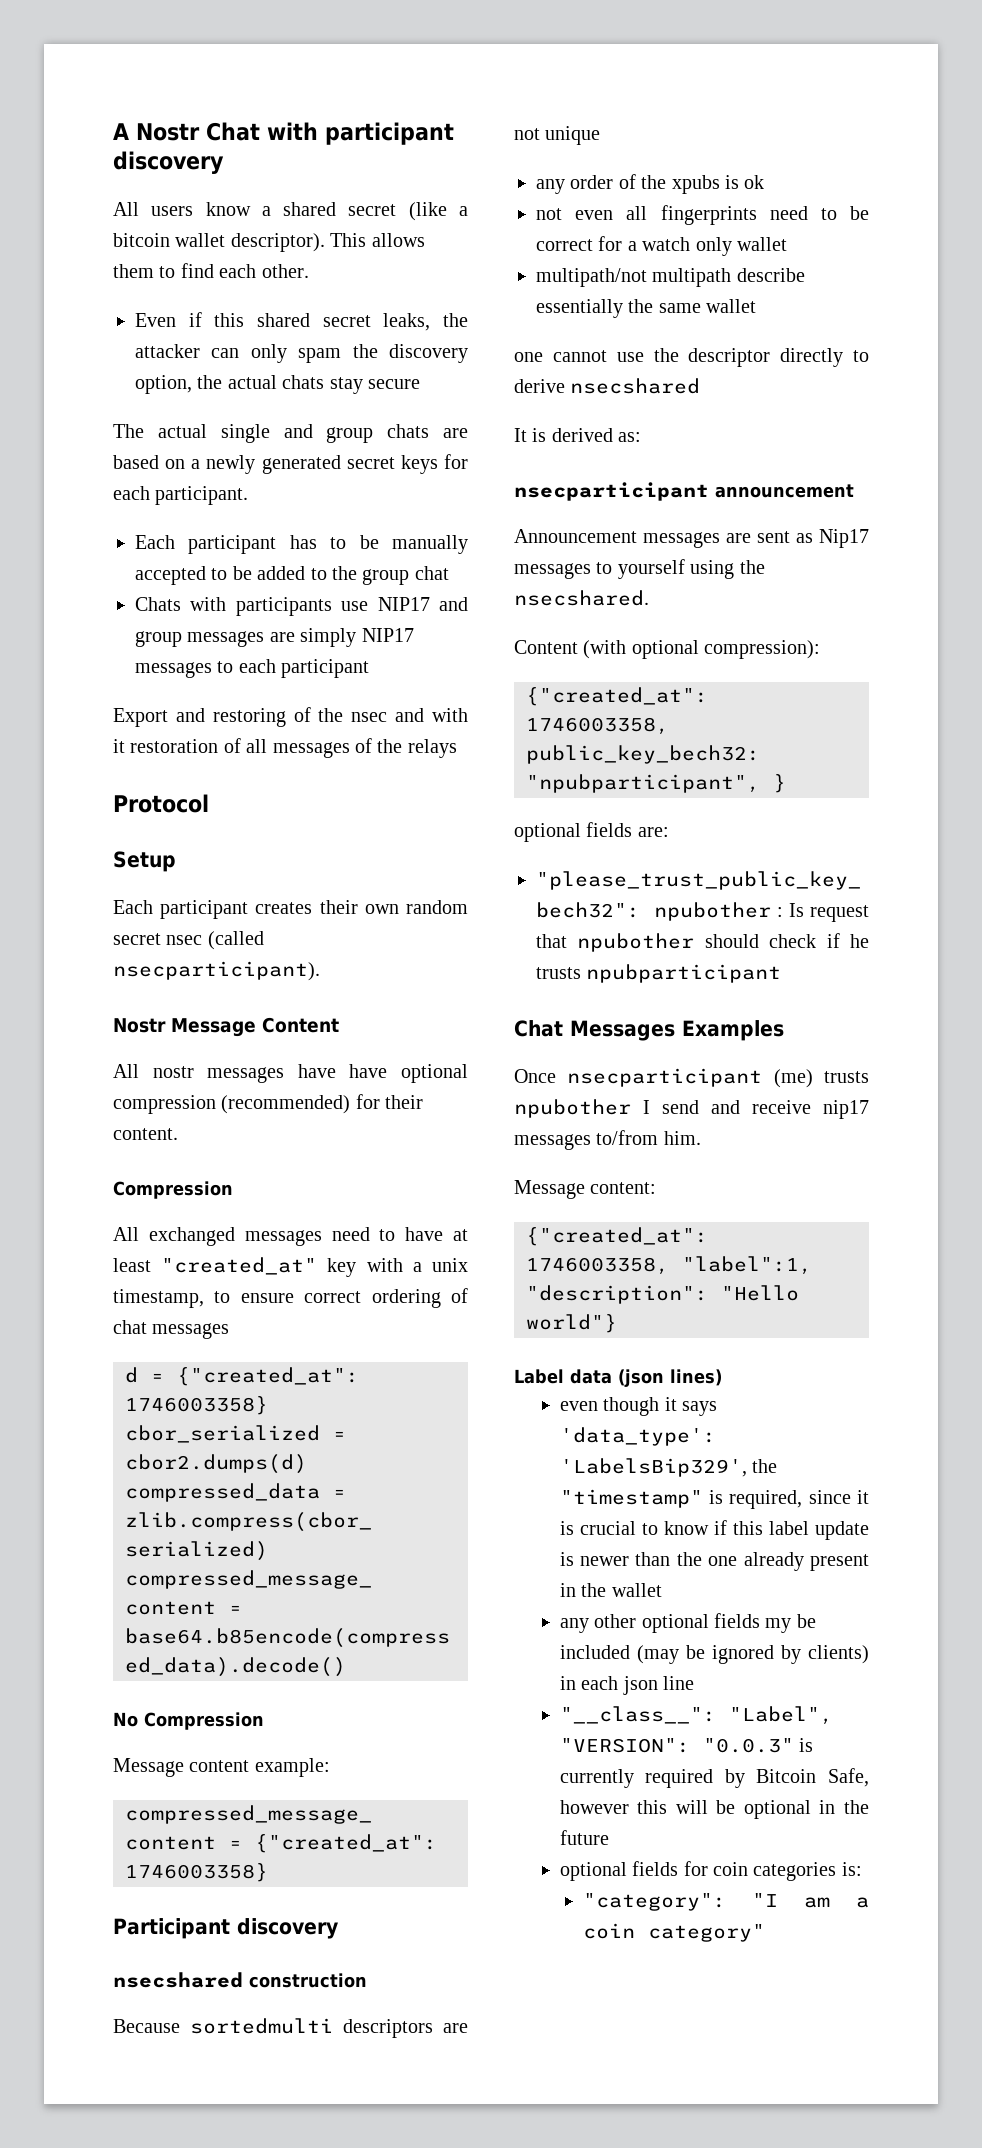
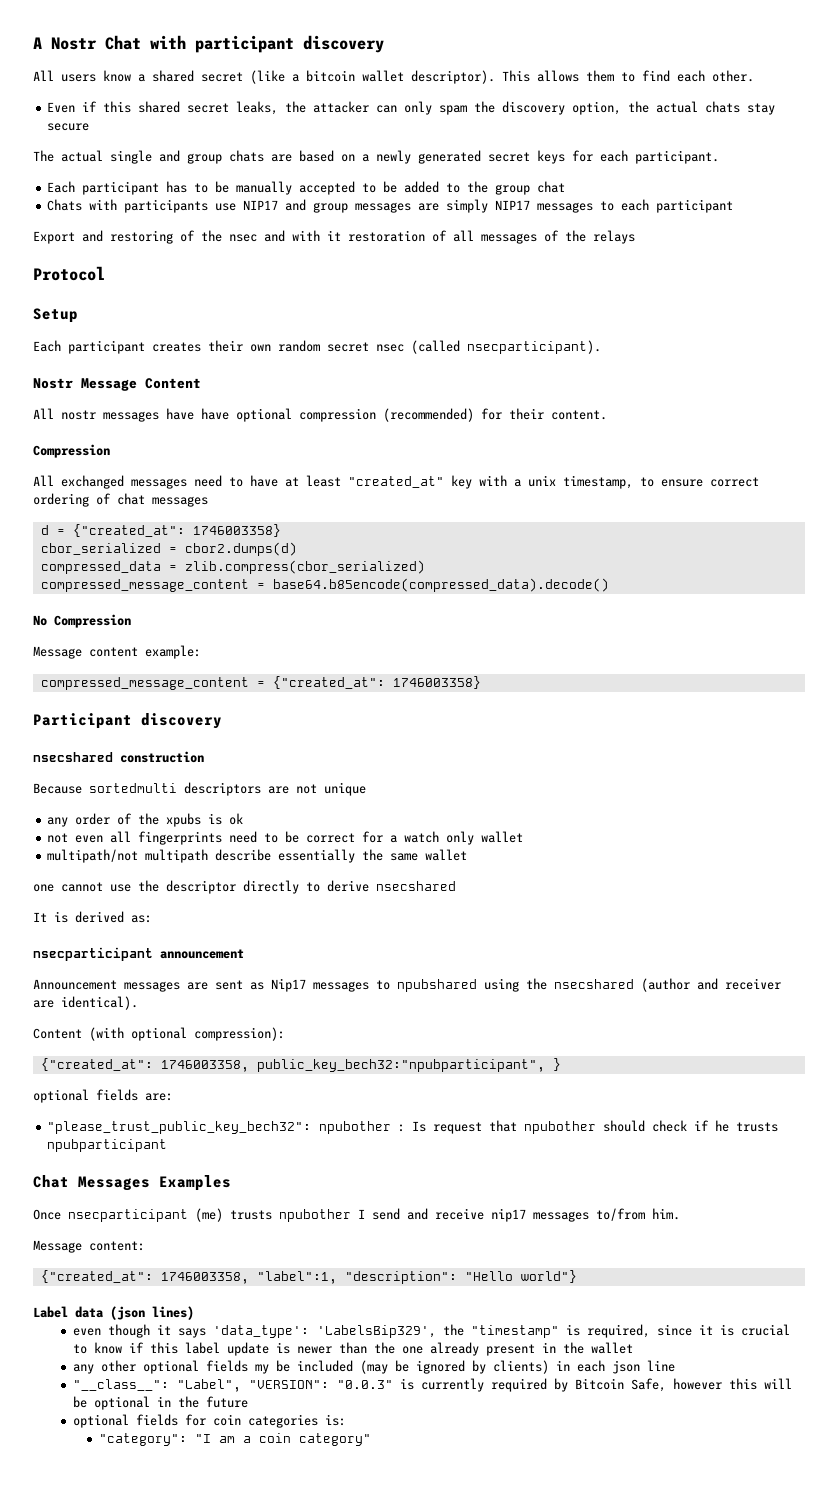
[617,559,685,579] yourself -> [397,979,477,992] npubshared
[514,590,649,606] nsecshared. -> [554,978,781,992] [33,996,138,1010] nsecshared (author and receiver are identical).

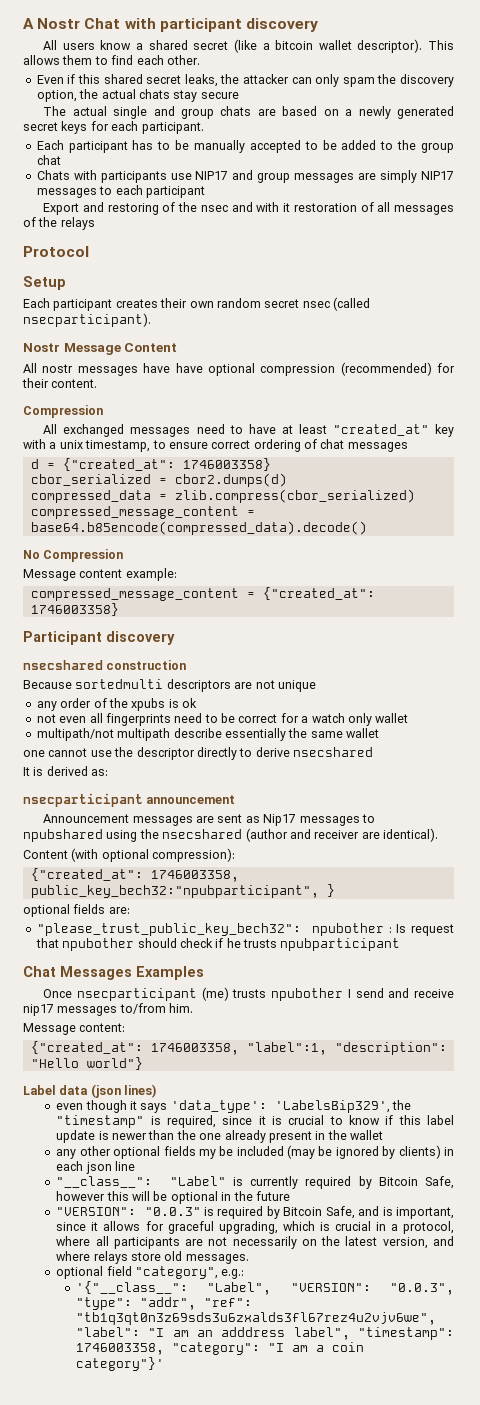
[176,1379,393,1392] "Label", "VERSION": "0.0.3" -> [169,1176,226,1186] "Label"
[72,1414,346,1428] optional fields for coin categories is: // -> [56,1206,454,1219] [56,1221,455,1234] [56,1236,454,1249] [56,1251,249,1264] [56,1266,245,1279] [75,1281,454,1295] [75,1297,252,1310] [75,1312,436,1325] [75,1327,454,1340] [75,1343,164,1355] "VERSION": "0.0.3" is required by Bitcoin Safe, and is important, since it allows for graceful upgrading, which is crucial in a protocol, where all participants are not necessarily on the latest version, and where relays store old messages. // optional field "category", e.g.: // '{"__class__": "Label", "VERSION": "0.0.3", "type": "addr", "ref": "tb1q3qt0n3z69sds3u6zxalds3fl67rez4u2vjv6we", "label": "I am an adddress label", "timestamp": 1746003358,
[298,1433,371,1446] category" -> [75,1357,164,1371] category"}'

